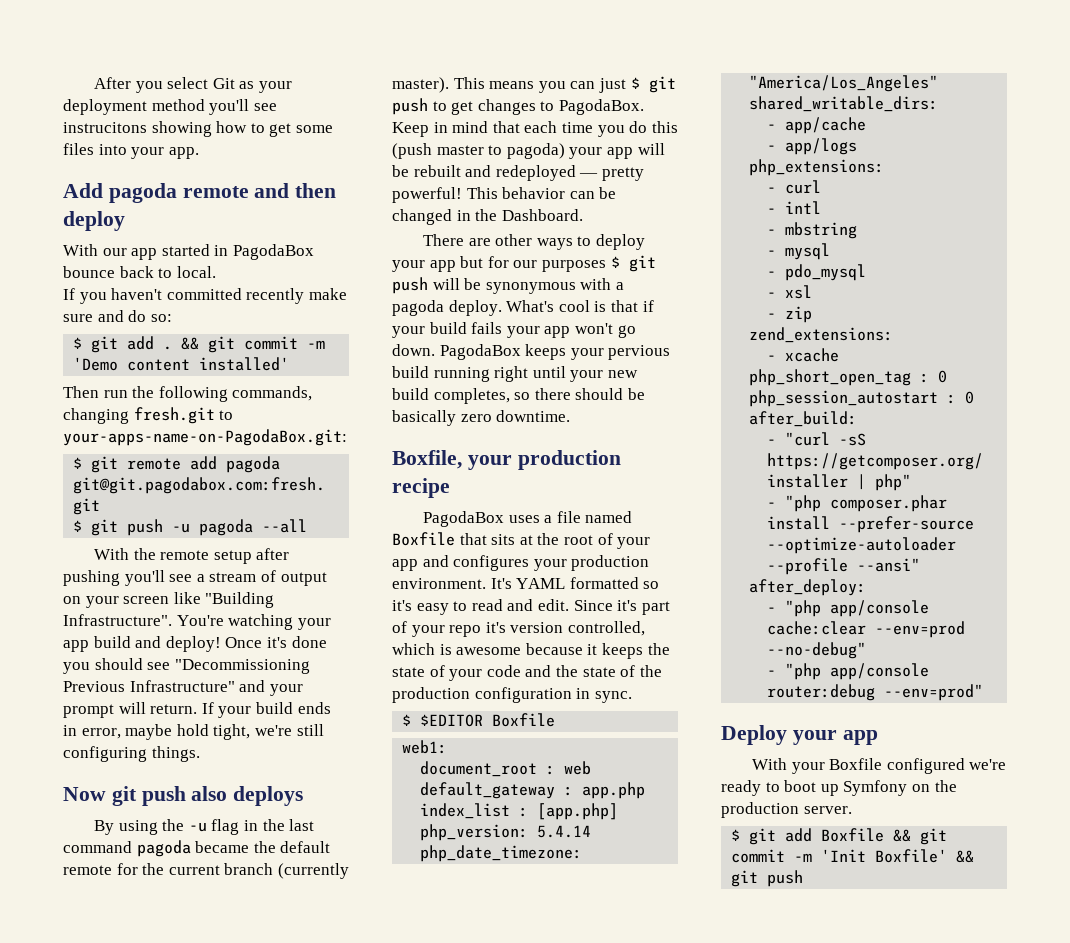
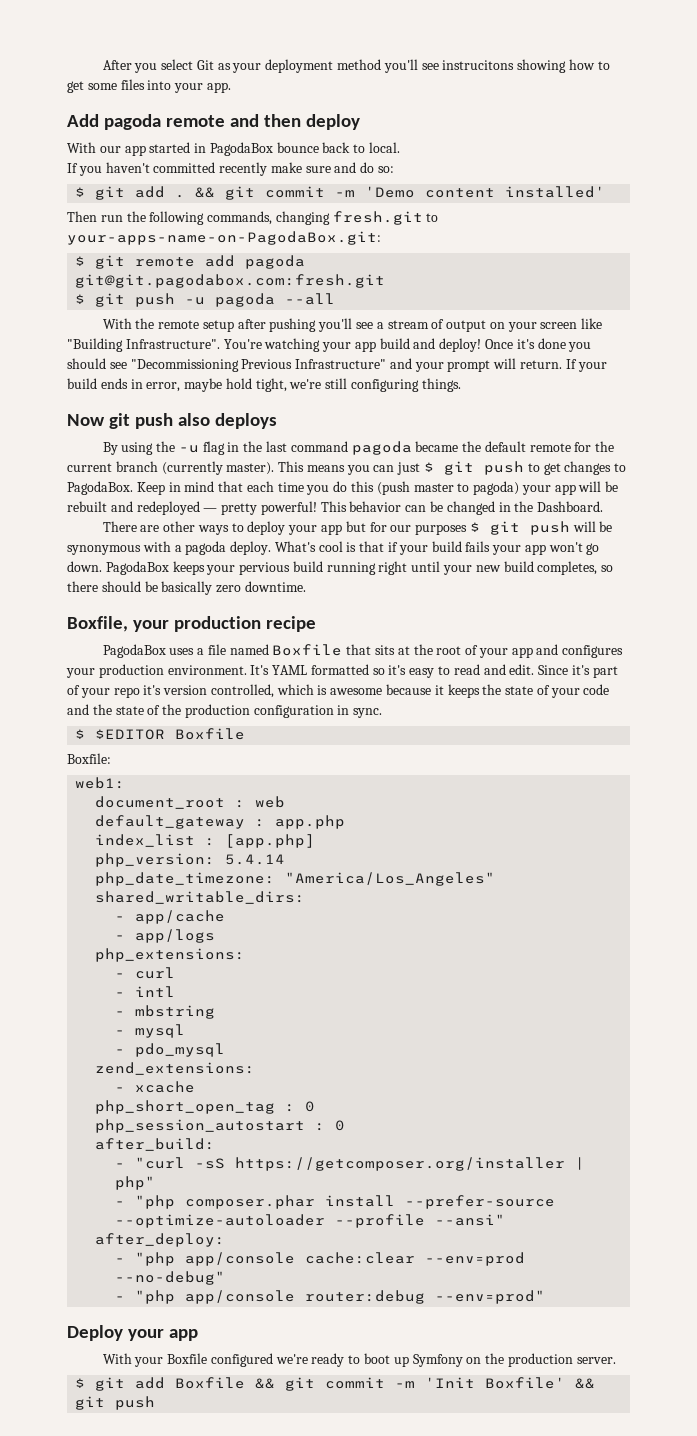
(556, 720) none -> [67,753,111,764] // Boxfile:
[767,285,813,299] [767,306,813,323] // - xsl // - zip -> (226, 1050) none

